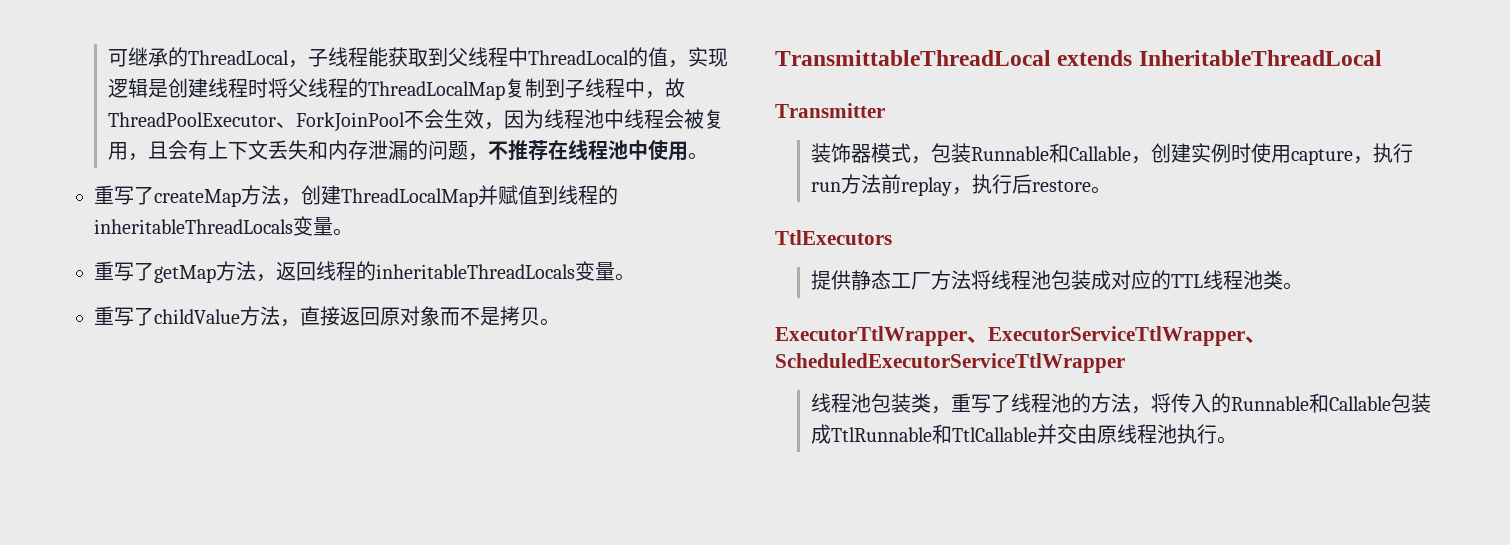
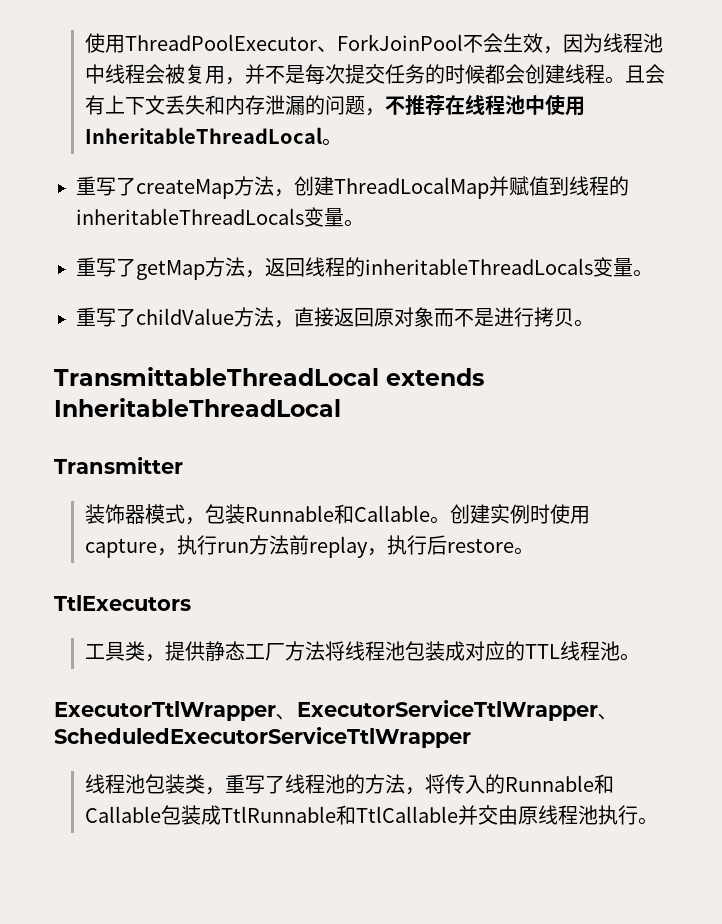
[107,47,728,68] [107,78,685,100] 可继承的ThreadLocal，子线程能获取到父线程中ThreadLocal的值，实现逻辑是创建线程时将父线程的ThreadLocalMap复制到子线程中，故 -> [85,33,126,53] 使用
(148, 157) none -> [245,64,626,85] 并不是每次提交任务的时候都会创建线程。
(688, 151) none -> [85,127,323,144] InheritableThreadLocal
(500, 316) none -> [494,307,534,327] 进行
[1130,156,1151,164] ， -> [430,516,451,524] 。
(892, 237) none -> [85,641,166,662] 工具类，
[1262,270,1283,290] 类 -> (621, 651) none

